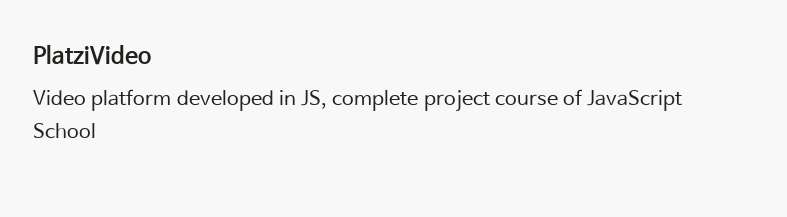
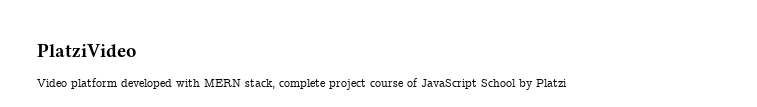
[278,90,328,109] in JS, -> [176,78,275,89] with MERN stack,
(96, 131) none -> [519,79,567,90] by Platzi

